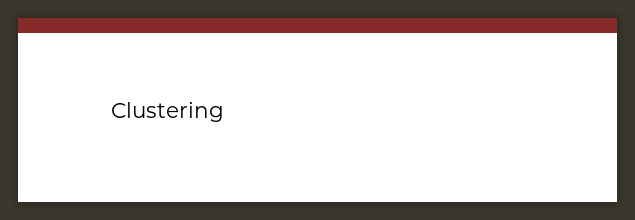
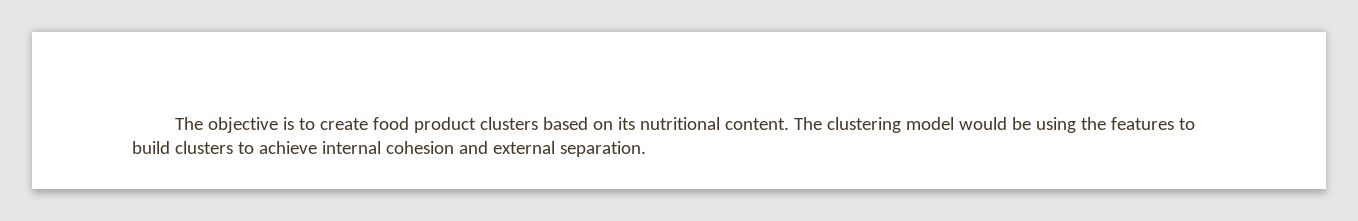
[111,102,224,122] Clustering -> [175,117,1196,133] [132,141,646,157] The objective is to create food product clusters based on its nutritional content. The clustering model would be using the features to build clusters to achieve internal cohesion and external separation.

